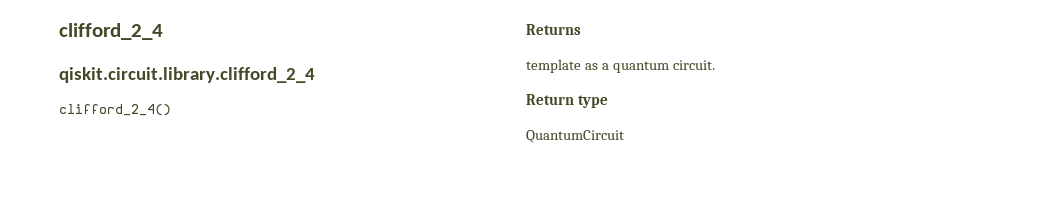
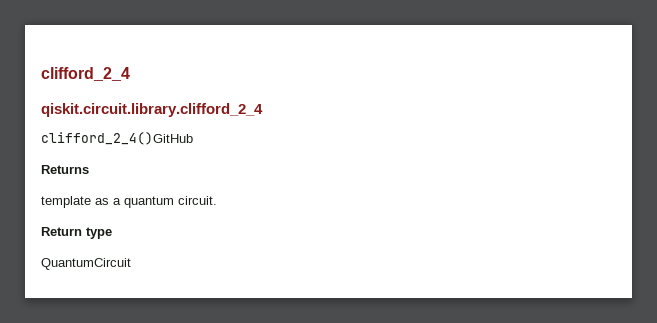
[59,104,171,116] clifford_2_4() -> [41,132,193,145] clifford_2_4()GitHub

